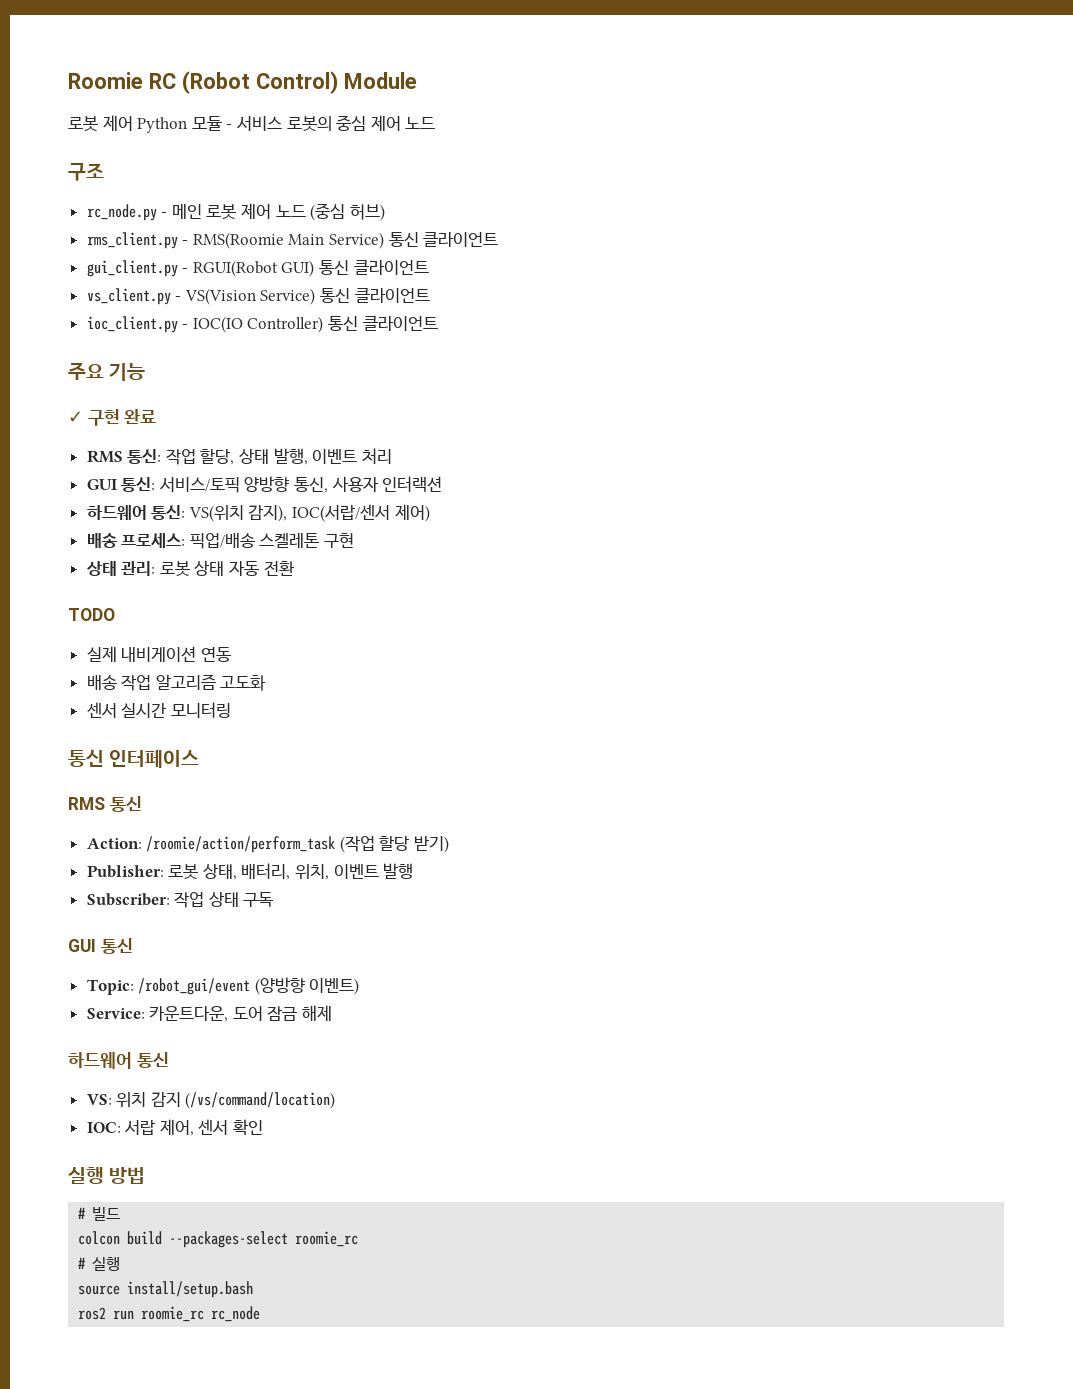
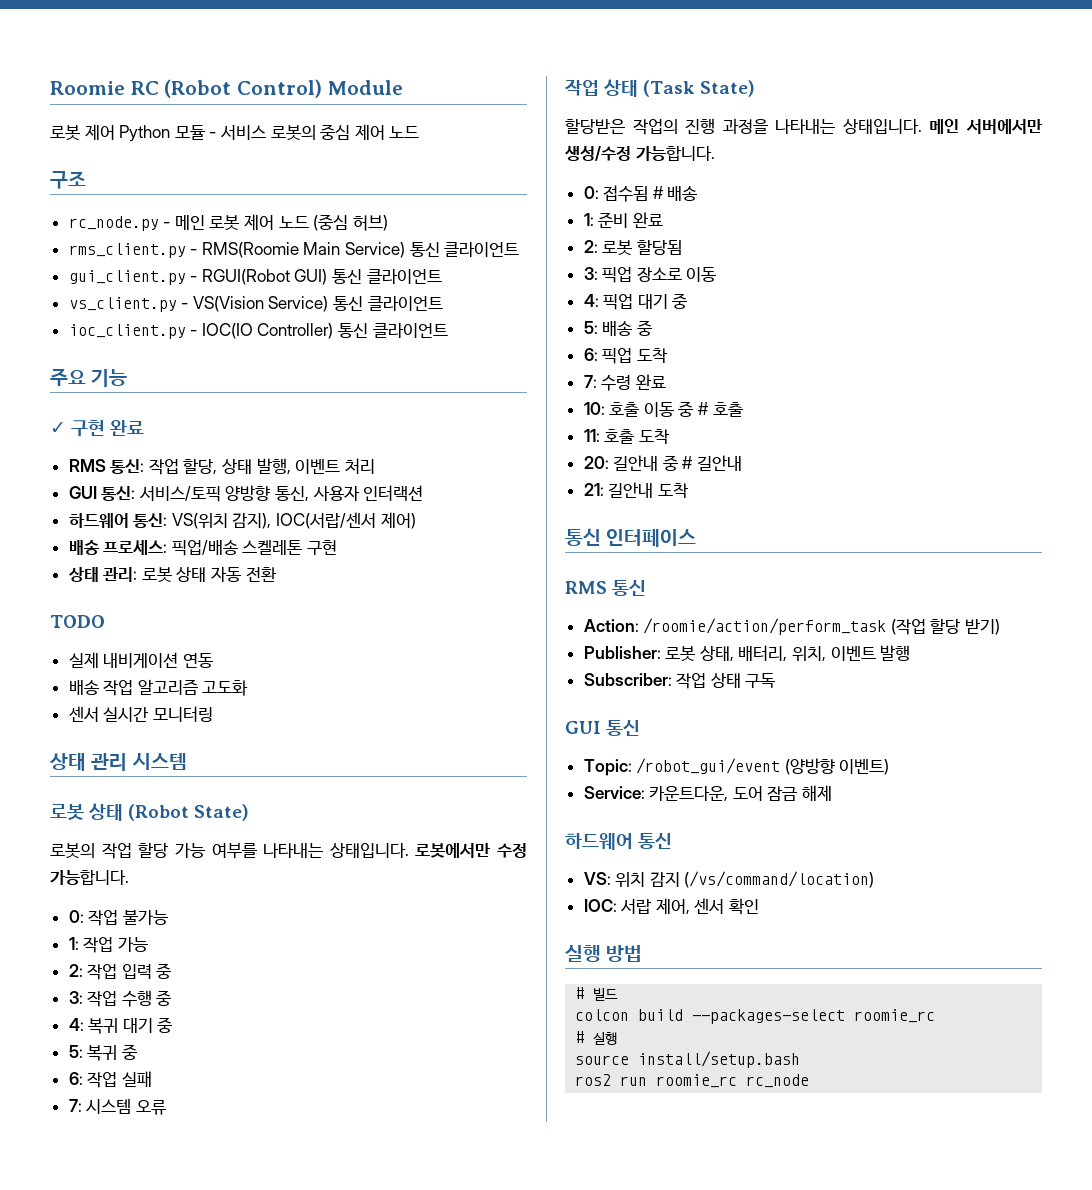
(231, 710) none -> [49,753,187,771] [50,803,250,821] [50,842,527,859] [50,869,129,885] [68,910,168,926] [68,937,148,953] [68,963,172,980] [68,990,172,1007] [68,1017,173,1034] [68,1044,137,1061] [68,1071,152,1088] [68,1099,166,1115] [565,79,756,97] [565,118,1043,135] [564,145,715,161] [583,185,698,202] [583,212,663,228] [583,239,682,255] [583,267,717,283] [583,293,688,310] [583,320,652,336] [583,348,667,364] [583,374,666,391] [583,401,743,417] [583,429,669,445] [583,455,743,471] [583,482,688,499] // 상태 관리 시스템 // 로봇 상태 (Robot State) // 로봇의 작업 할당 가능 여부를 나타내는 상태입니다. 로봇에서만 수정 가능합니다. // 0: 작업 불가능 // 1: 작업 가능 // 2: 작업 입력 중 // 3: 작업 수행 중 // 4: 복귀 대기 중 // 5: 복귀 중 // 6: 작업 실패 // 7: 시스템 오류 // 작업 상태 (Task State) // 할당받은 작업의 진행 과정을 나타내는 상태입니다. 메인 서버에서만 생성/수정 가능합니다. // 0: 접수됨 # 배송 // 1: 준비 완료 // 2: 로봇 할당됨 // 3: 픽업 장소로 이동 // 4: 픽업 대기 중 // 5: 배송 중 // 6: 픽업 도착 // 7: 수령 완료 // 10: 호출 이동 중 # 호출 // 11: 호출 도착 // 20: 길안내 중 # 길안내 // 21: 길안내 도착

